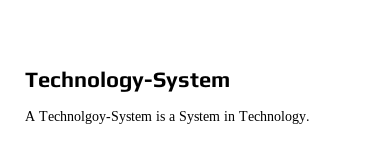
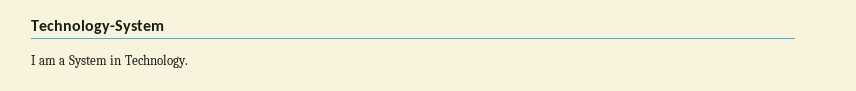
[25,111,165,124] A Technolgoy-System is -> [31,55,56,65] I am

